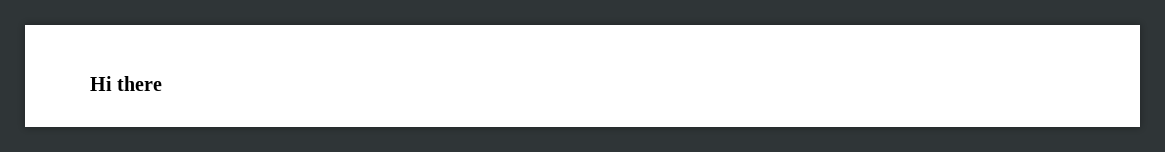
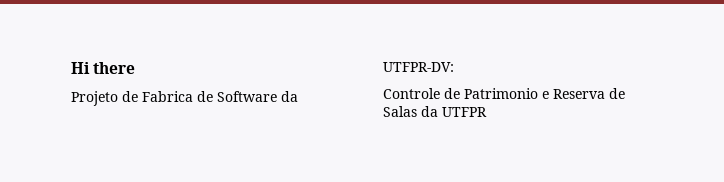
(163, 83) none -> [71,91,298,106] [383,62,454,72] [383,88,625,99] [383,106,487,117] // Projeto de Fabrica de Software da UTFPR-DV: // Controle de Patrimonio e Reserva de Salas da UTFPR

